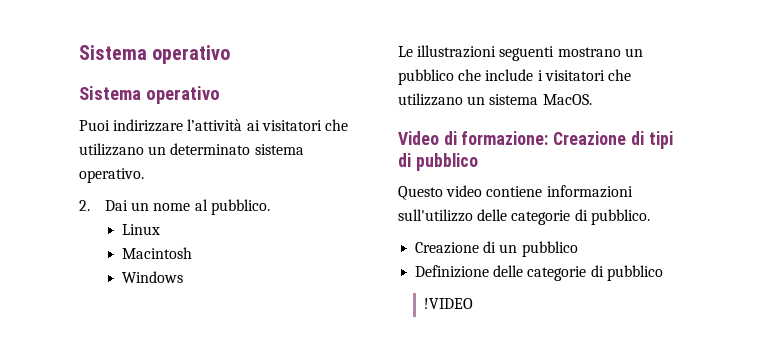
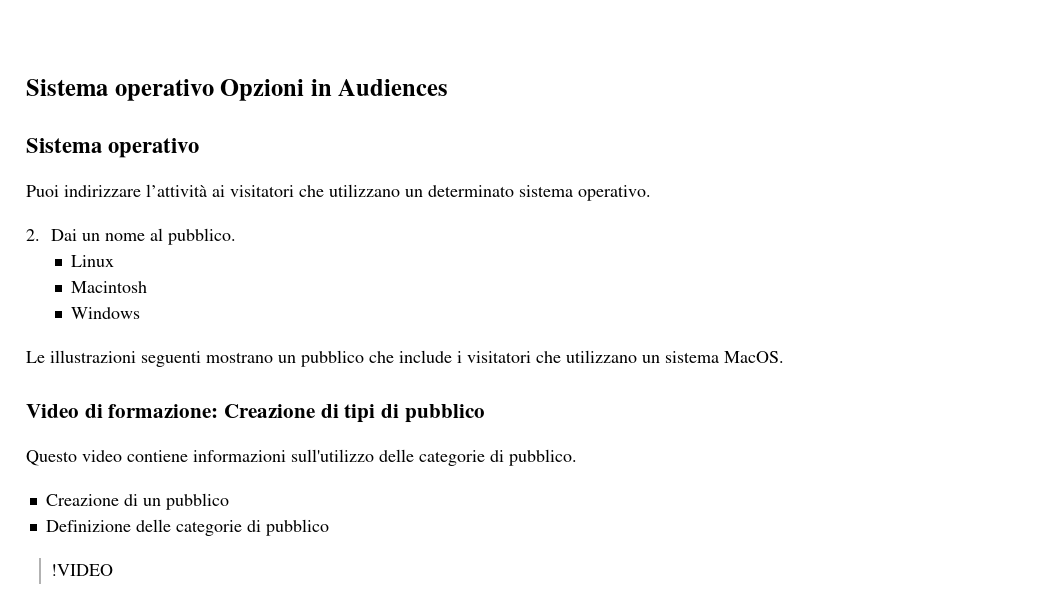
[79,45,231,64] Sistema operativo -> [26,79,449,101] Sistema operativo Opzioni in Audiences

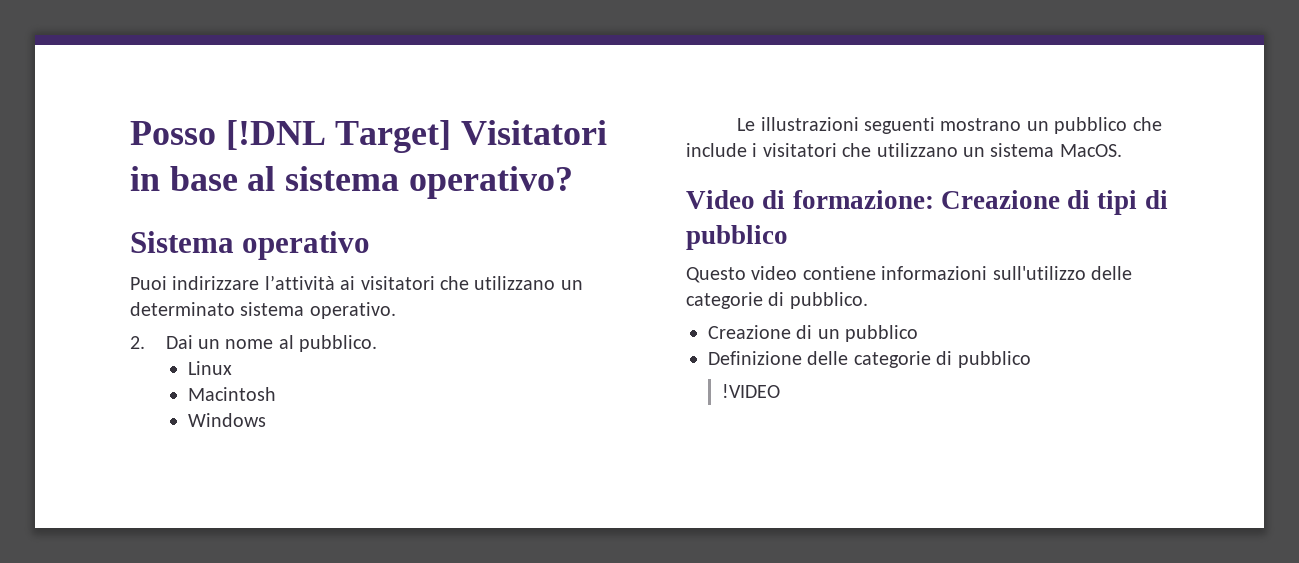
[26,79,449,101] Sistema operativo Opzioni in Audiences -> [130,120,608,153] [130,166,573,199] Posso [!DNL Target] Visitatori in base al sistema operativo?

